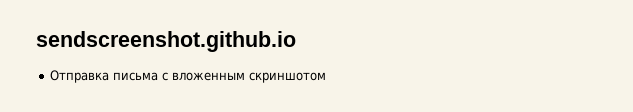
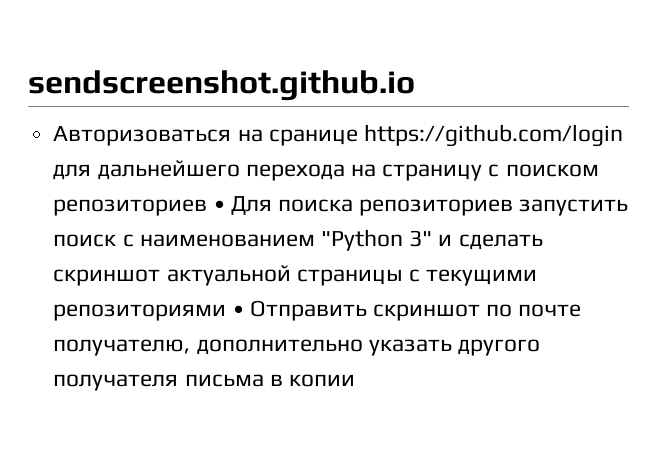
[50,70,327,83] Отправка письма с вложенным скриншотом -> [53,124,623,147] [53,160,599,181] [53,196,629,216] [53,229,543,251] [53,265,538,286] [53,300,582,321] [53,339,540,356] [53,374,355,391] Авторизоваться на сранице https://github.com/login для дальнейшего перехода на страницу с поиском репозиториев • Для поиска репозиториев запустить поиск с наименованием "Python 3" и сделать скриншот актуальной страницы с текущими репозиториями • Отправить скриншот по почте получателю, дополнительно указать другого получателя письма в копии

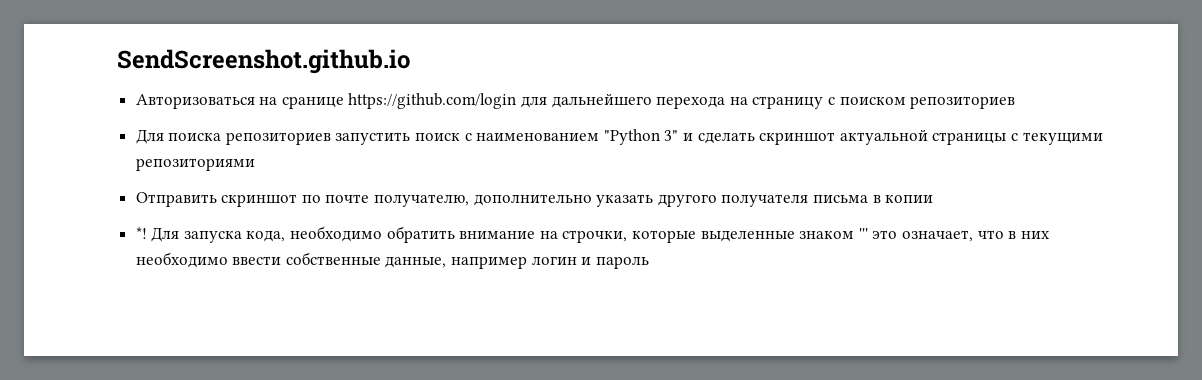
[28,70,415,101] sendscreenshot.github.io -> [117,49,410,74] SendScreenshot.github.io
[213,200,225,211] • -> (1016, 102) //
[232,305,244,316] • -> (255, 164) //
(355, 380) none -> [135,226,1050,243] [135,252,649,269] // *! Для запуска кода, необходимо обратить внимание на строчки, которые выделенные знаком ''' это означает, что в них необходимо ввести собственные данные, например логин и пароль

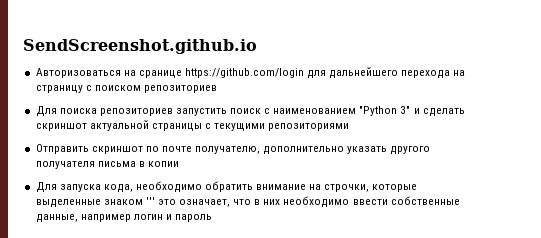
[135,227,147,239] *! -> (179, 164) none

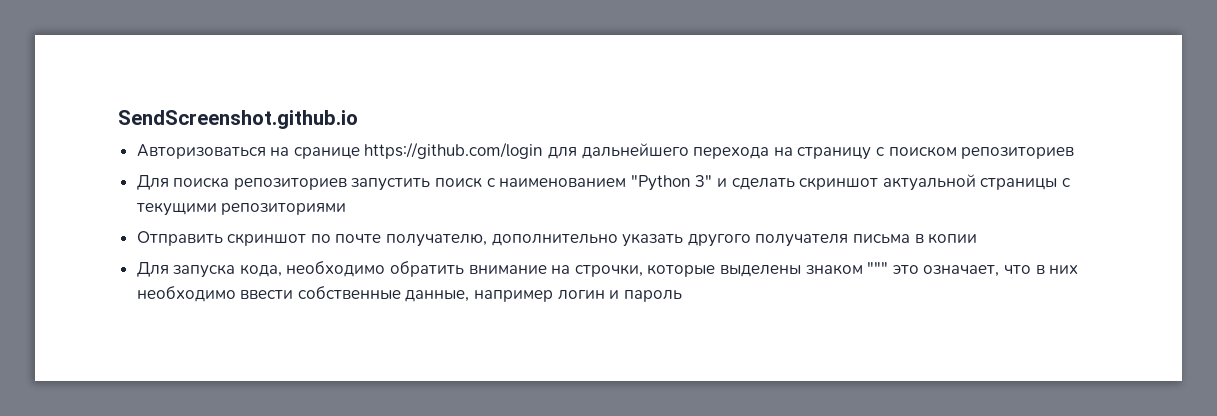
[35,197,155,208] выделенные знаком ''' -> [720,262,889,277] выделены знаком """

